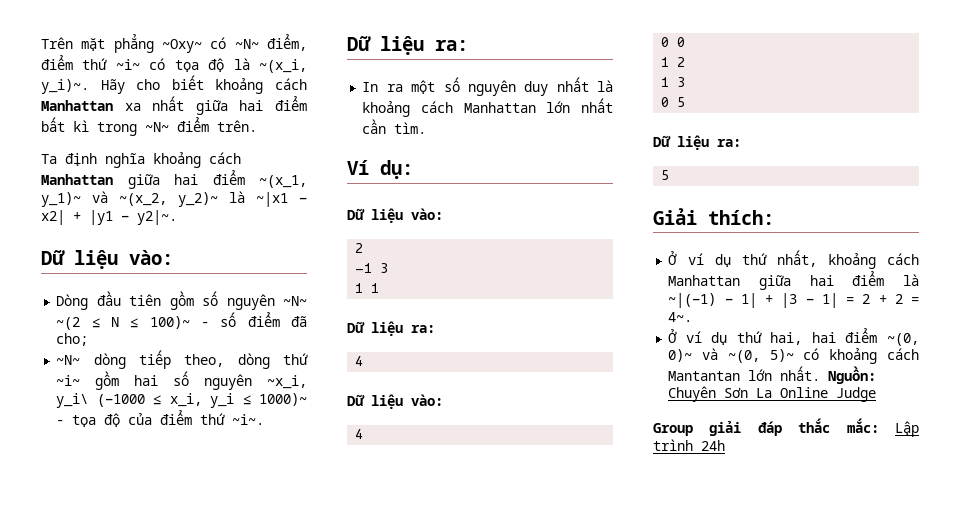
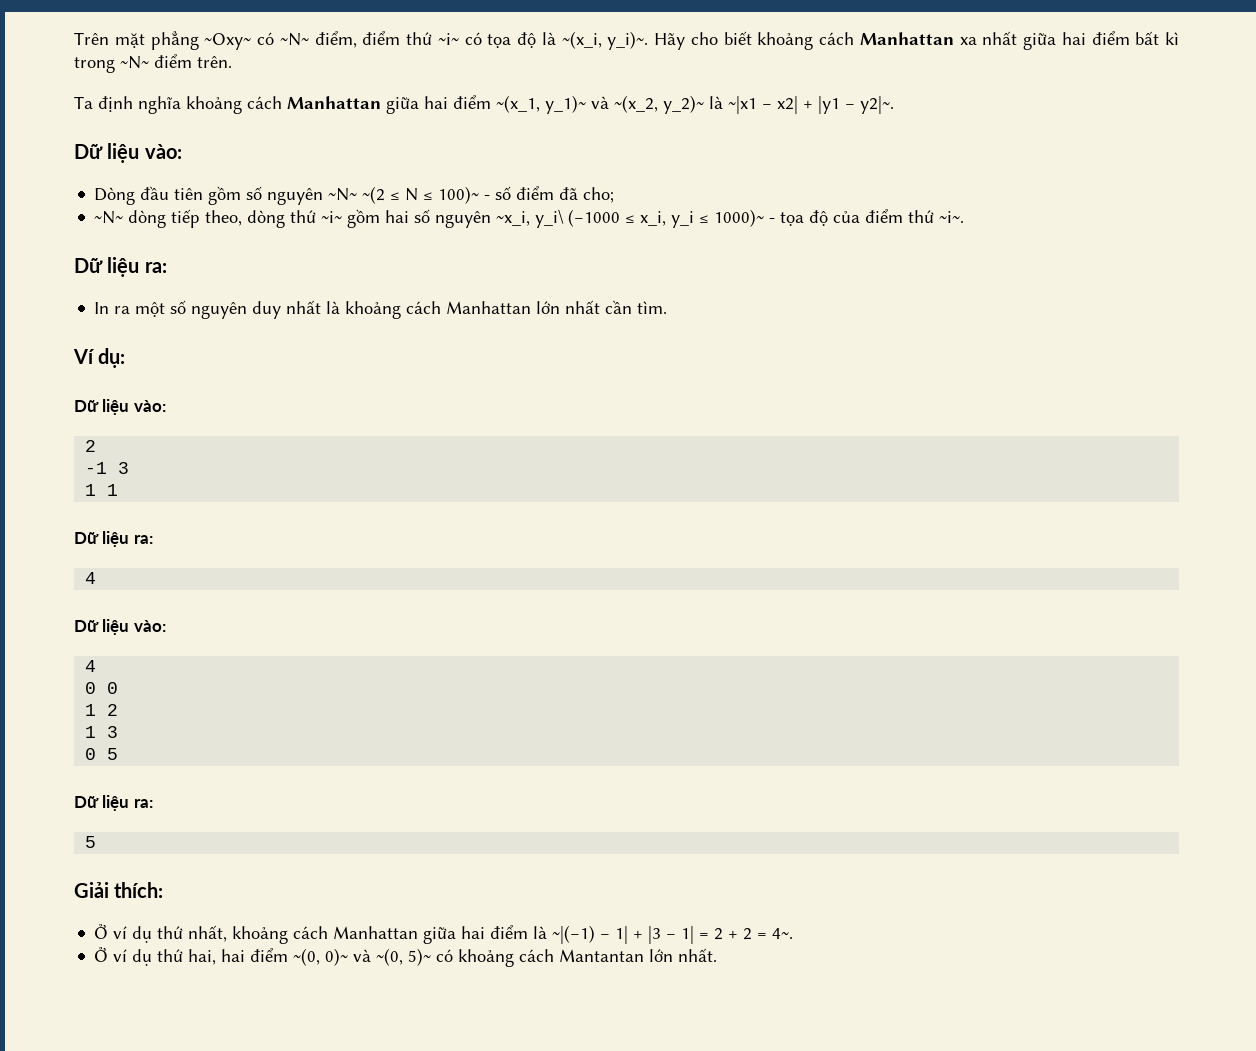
[828,366,877,384] [668,386,877,402] [653,418,919,437] [653,439,725,451] Nguồn: Chuyên Sơn La Online Judge // Group giải đáp thắc mắc: Lập trình 24h -> (718, 955) none

